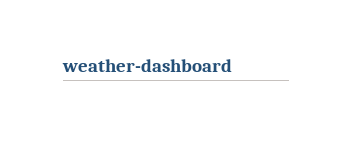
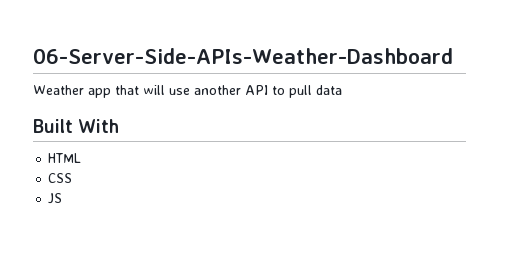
[62,59,232,72] weather-dashboard -> [33,48,453,64] [33,85,342,98] [33,119,120,133] [48,153,82,163] [48,173,73,183] [48,193,63,204] 06-Server-Side-APIs-Weather-Dashboard // Weather app that will use another API to pull data // Built With // HTML // CSS // JS

